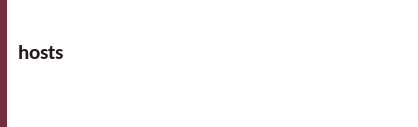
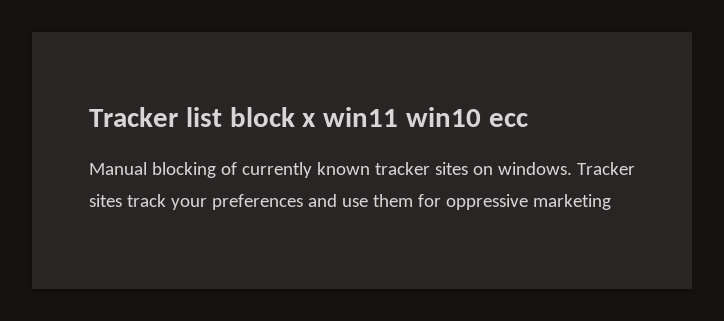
[18,45,63,59] hosts -> [89,107,528,127] [89,162,635,178] [89,194,611,210] Tracker list block x win11 win10 ecc // Manual blocking of currently known tracker sites on windows. Tracker sites track your preferences and use them for oppressive marketing

